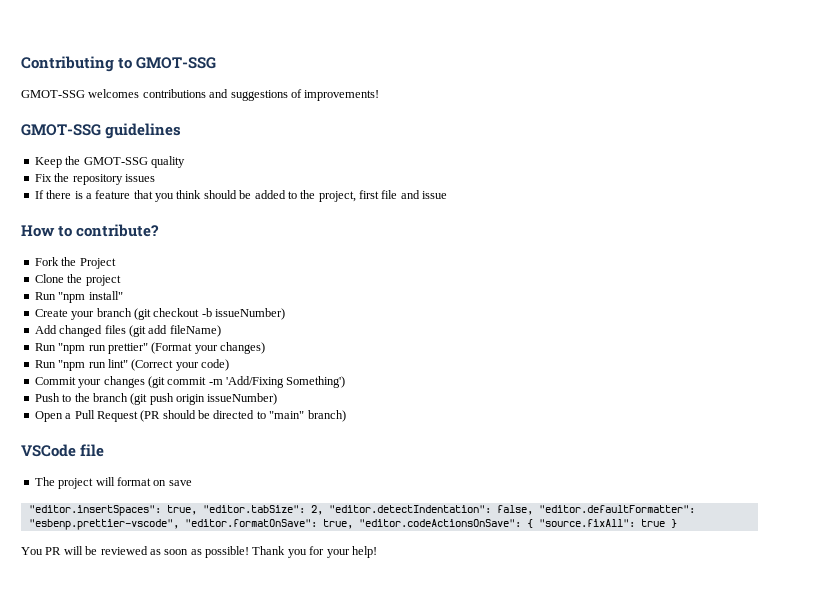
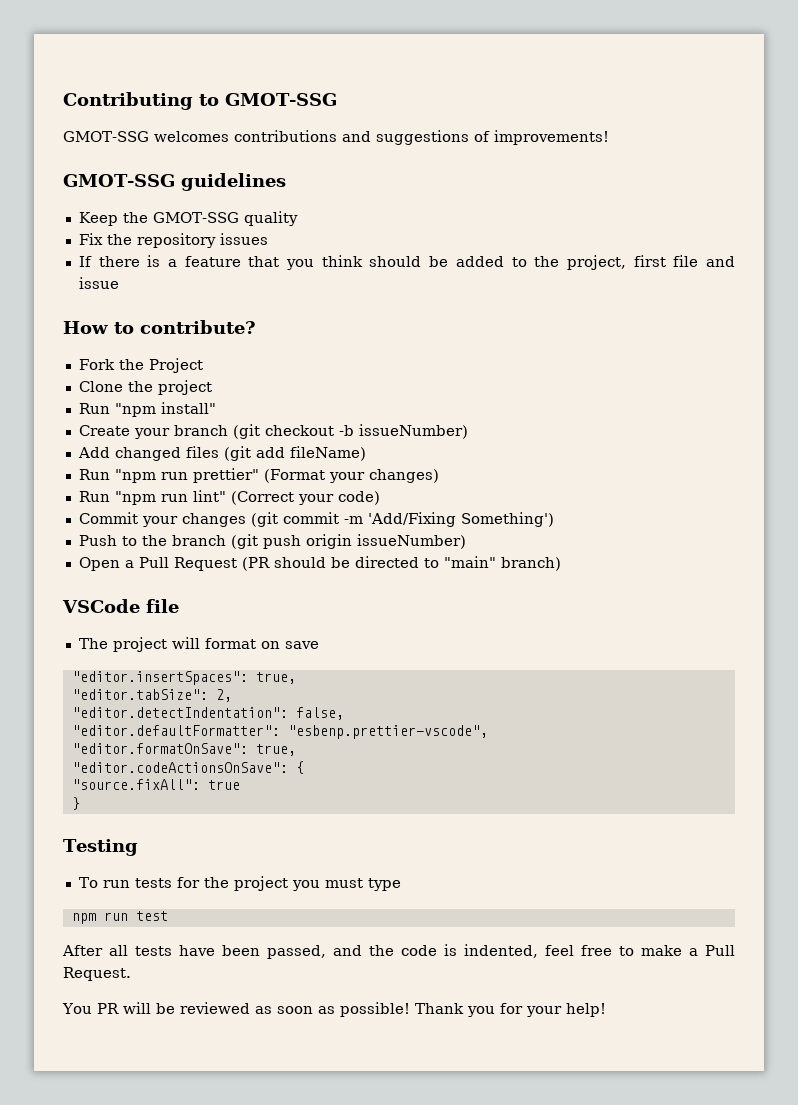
(197, 510) none -> (296, 678) //
(323, 510) none -> (232, 695) //
(533, 510) none -> (344, 713) //
(179, 524) none -> (488, 732) //
(353, 524) none -> (296, 750) //
(533, 523) none -> (304, 767) //
(665, 523) none -> (240, 785) //
(677, 523) none -> [63,839,138,856] [78,876,401,891] [71,911,168,924] [62,944,735,959] [63,967,131,981] // Testing // To run tests for the project you must type // npm run test // After all tests have been passed, and the code is indented, feel free to make a Pull Request.

